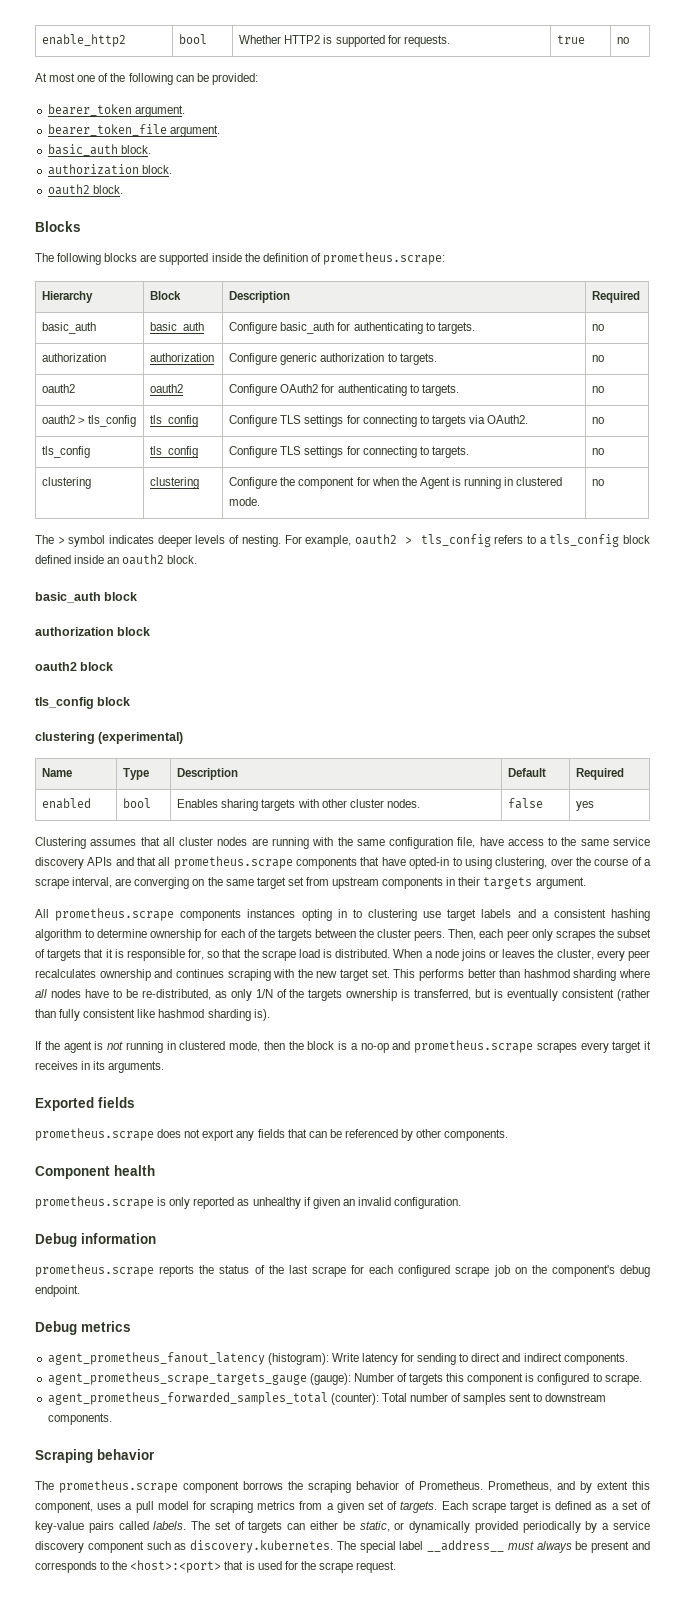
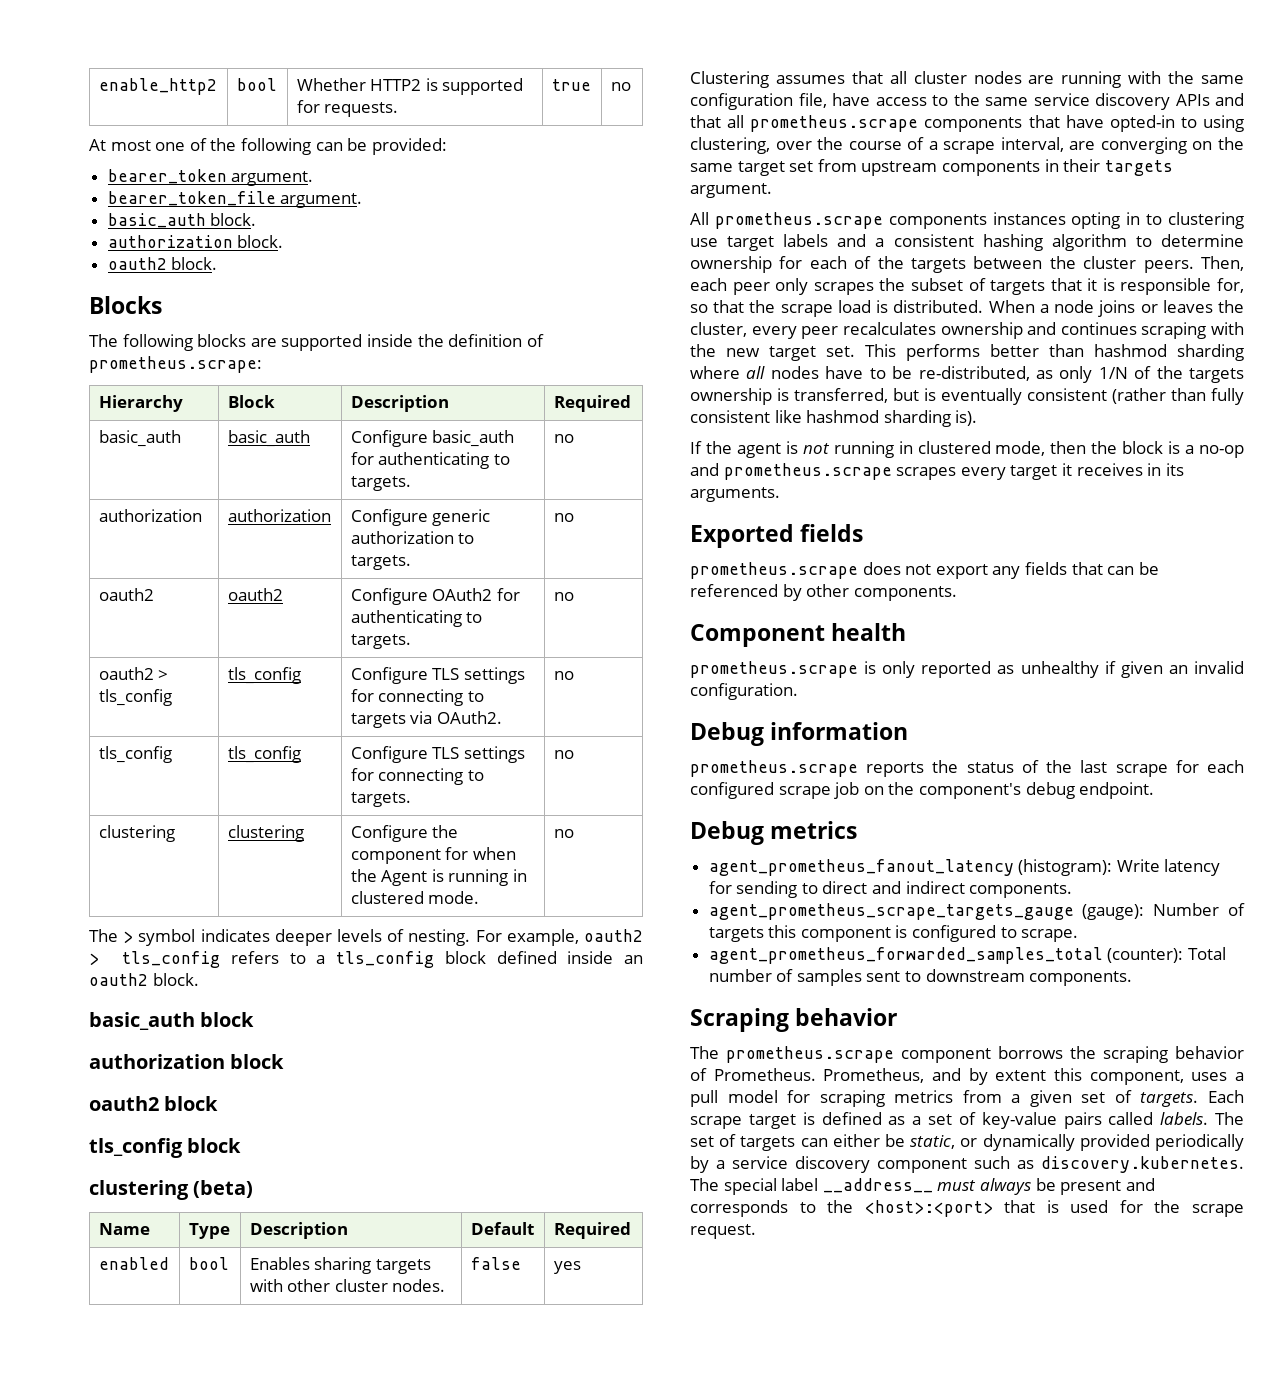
[98,732,184,744] (experimental) -> [193,1180,254,1198] (beta)

